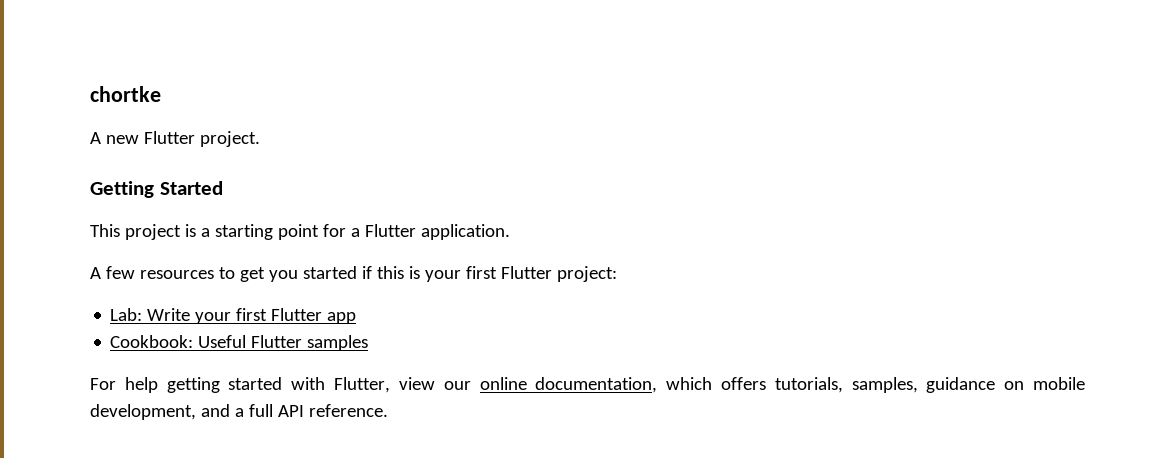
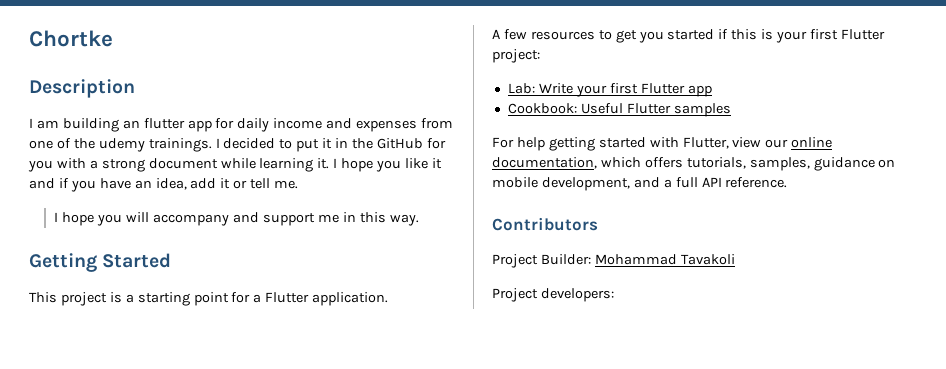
[90,86,161,102] [90,131,260,147] chortke // A new Flutter project. -> [29,30,113,47] [29,79,135,98] [29,118,454,132] [29,138,446,152] [28,158,442,172] [29,178,299,192] [54,212,419,226] Chortke // Description // I am building an flutter app for daily income and expenses from one of the udemy trainings. I decided to put it in the GitHub for you with a strong document while learning it. I hope you like it and if you have an idea, add it or tell me. // I hope you will accompany and support me in this way.
(388, 410) none -> [492,217,598,231] [492,254,735,268] [492,288,614,302] // Contributors // Project Builder: Mohammad Tavakoli // Project developers:

